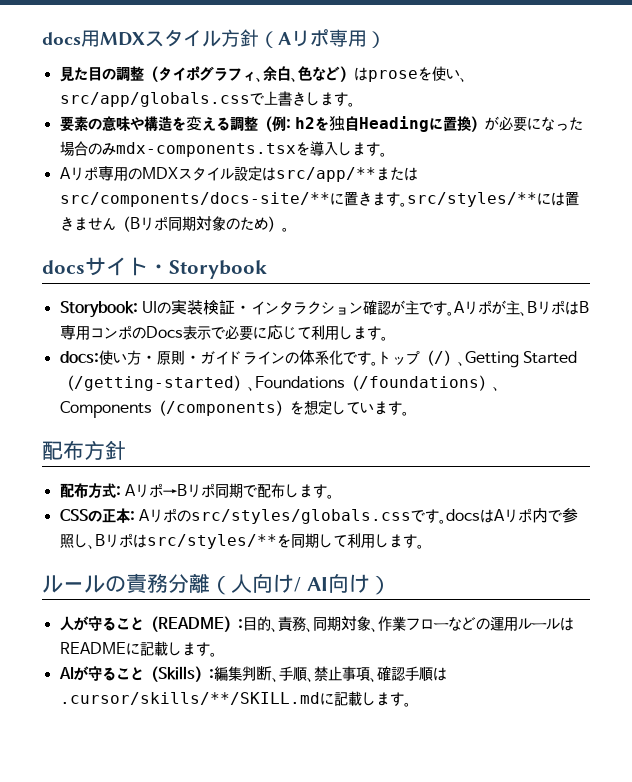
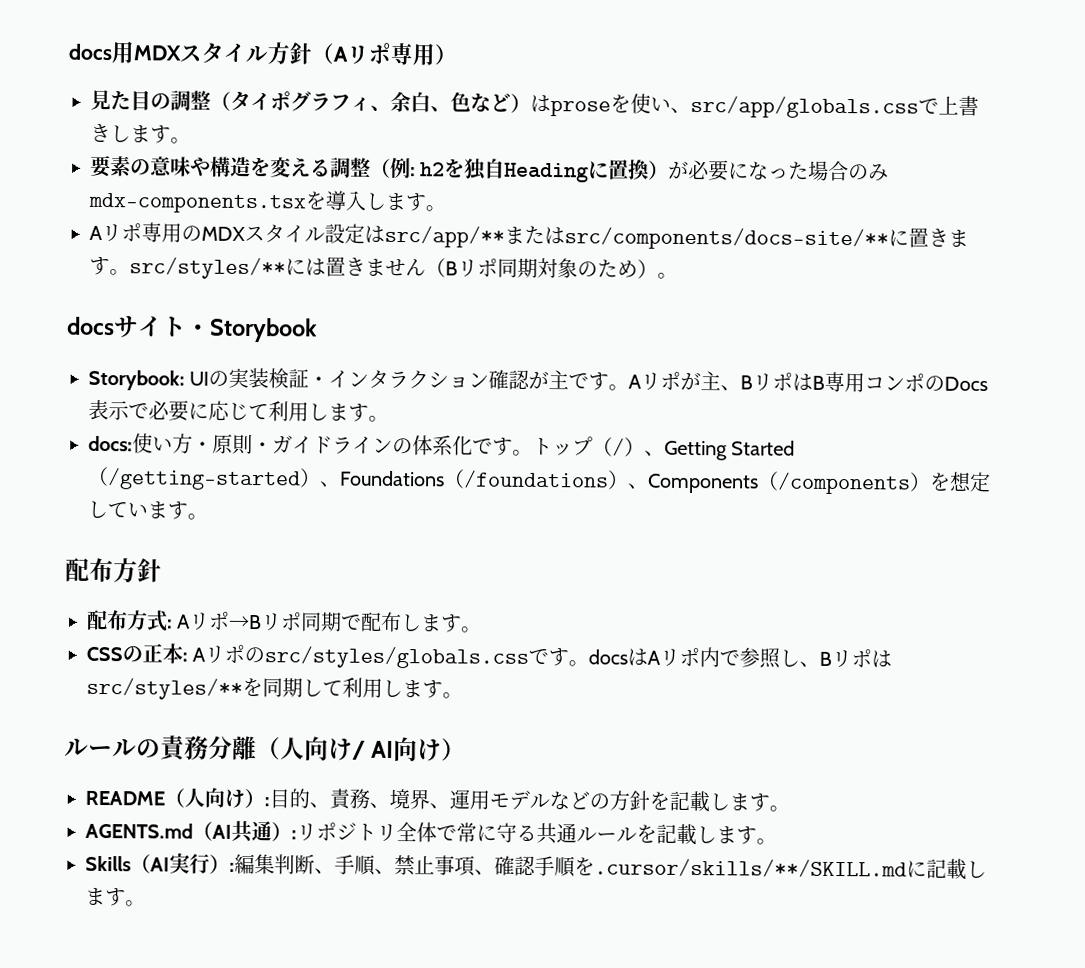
[59,616,224,632] 人が守ること（README -> [85,787,245,808] README（人向け
[312,616,574,632] [59,641,217,657] [58,666,195,682] 同期対象、作業フローなどの運用ルールはREADMEに記載します。 // AIが守ること（Skills -> [389,788,790,813] [85,820,777,846] [85,852,210,874] 境界、運用モデルなどの方針を記載します。 // AGENTS.md（AI共通）:リポジトリ全体で常に守る共通ルールを記載します。 // Skills（AI実行
[432,667,447,681] は -> [574,857,595,876] を

